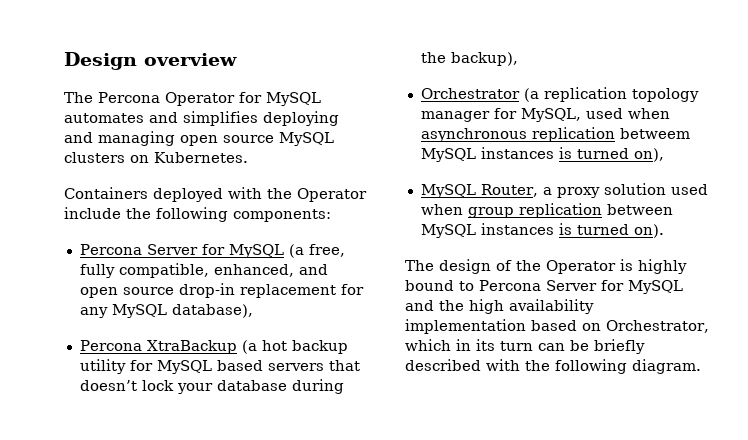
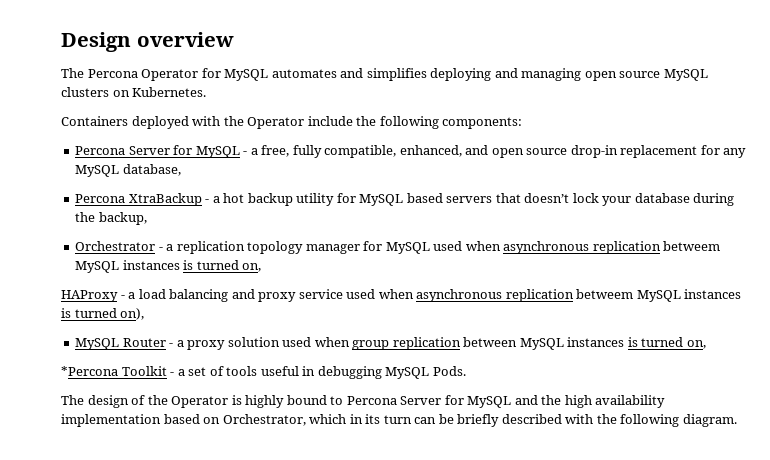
[288,244,304,258] (a -> [243,148,258,155] - a
[171,304,253,318] database), -> [122,164,181,176] database,
[241,340,257,354] (a -> [205,196,220,203] - a
[450,52,518,66] backup), -> [98,212,147,225] backup,
[523,88,539,102] (a -> [158,244,174,251] - a
[520,108,581,122] MySQL, -> [385,241,721,254] [75,260,262,273] [61,289,343,302] MySQL used when asynchronous replication betweem MySQL instances is turned on, // HAProxy - a load balancing and proxy service
[480,184,538,197] Router, -> [122,338,174,347] Router -
[633,224,664,238] on). -> [686,340,706,349] [61,366,466,379] on, // *Percona Toolkit - a set of tools useful in debugging MySQL Pods.

